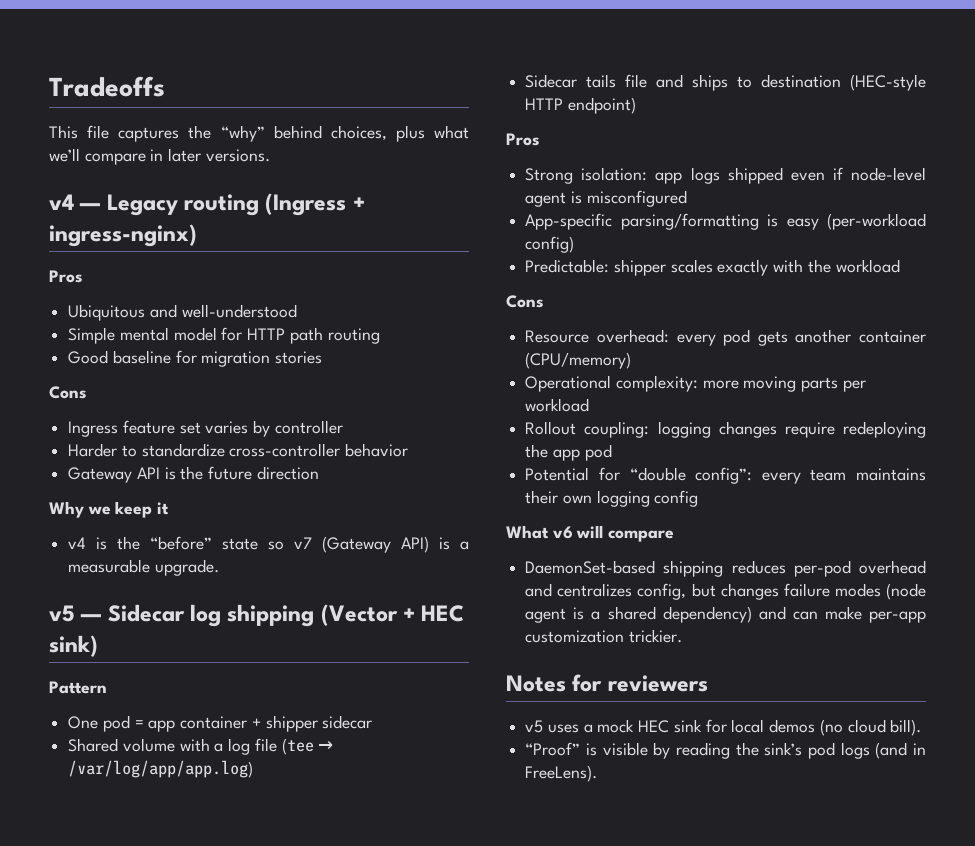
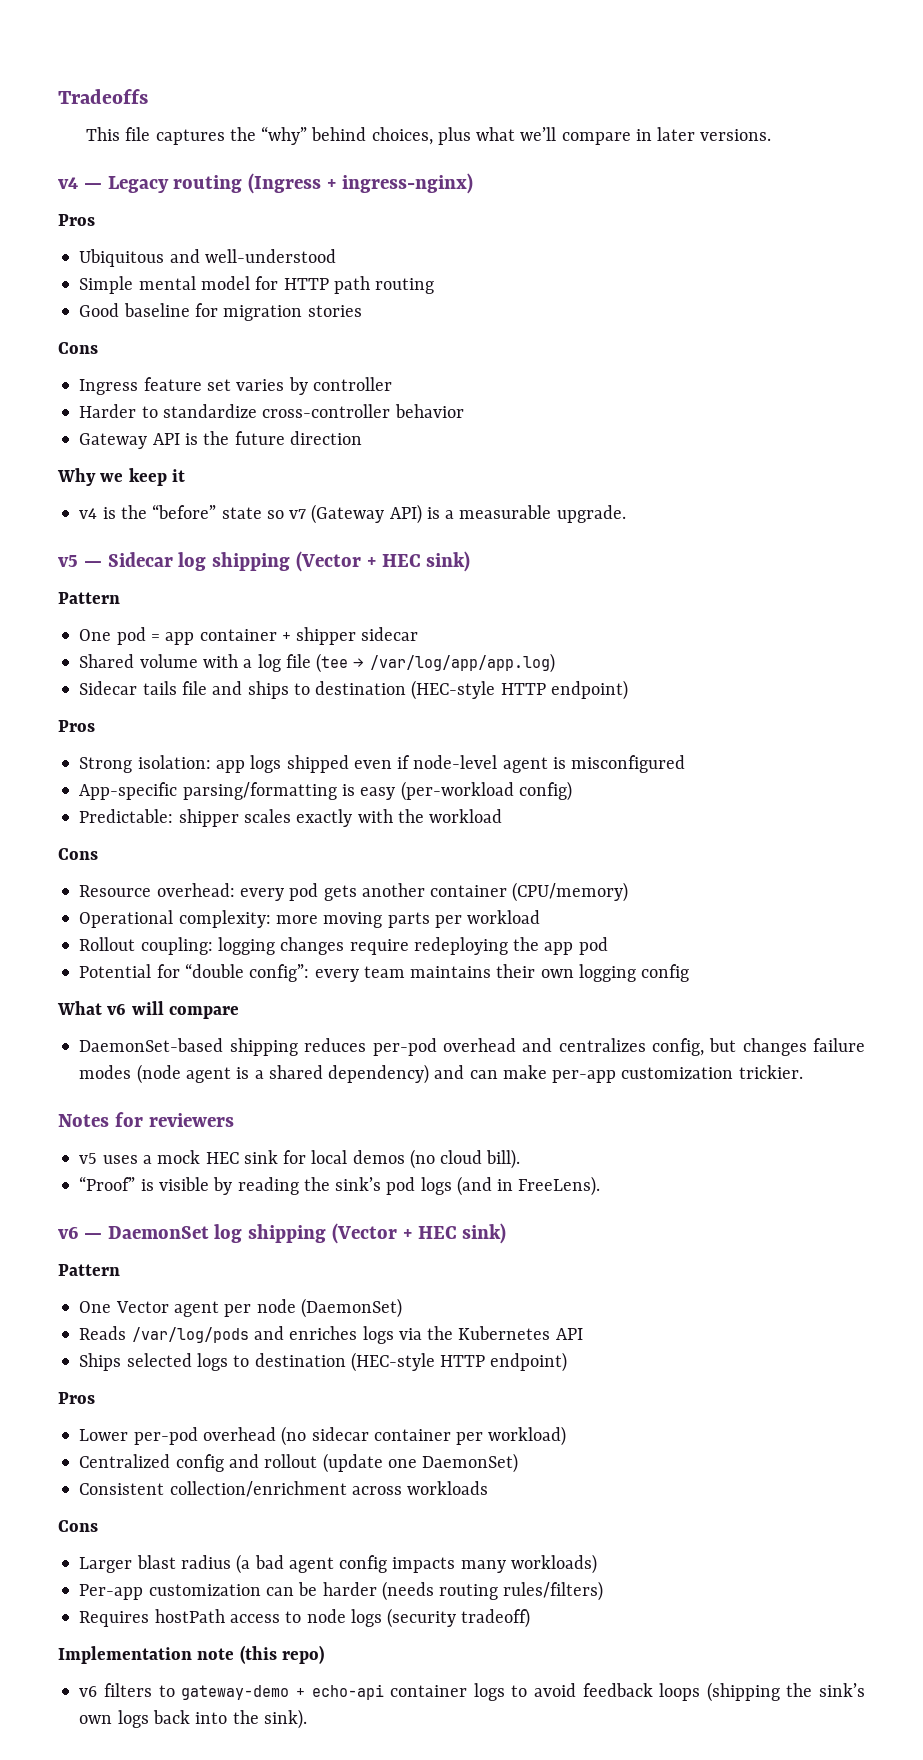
(598, 773) none -> [58,1223,507,1244] [58,1264,120,1276] [79,1298,402,1318] [79,1326,583,1344] [79,1352,568,1372] [58,1392,95,1404] [79,1426,567,1446] [79,1453,519,1473] [79,1481,489,1497] [58,1520,98,1532] [79,1554,597,1574] [79,1581,604,1601] [79,1608,531,1628] [58,1645,324,1664] [79,1682,865,1702] [79,1709,307,1729] // v6 — DaemonSet log shipping (Vector + HEC sink) // Pattern // One Vector agent per node (DaemonSet) // Reads /var/log/pods and enriches logs via the Kubernetes API // Ships selected logs to destination (HEC-style HTTP endpoint) // Pros // Lower per-pod overhead (no sidecar container per workload) // Centralized config and rollout (update one DaemonSet) // Consistent collection/enrichment across workloads // Cons // Larger blast radius (a bad agent config impacts many workloads) // Per-app customization can be harder (needs routing rules/filters) // Requires hostPath access to node logs (security tradeoff) // Implementation note (this repo) // v6 filters to gateway-demo + echo-api container logs to avoid feedback loops (shipping the sink’s own logs back into the sink).

